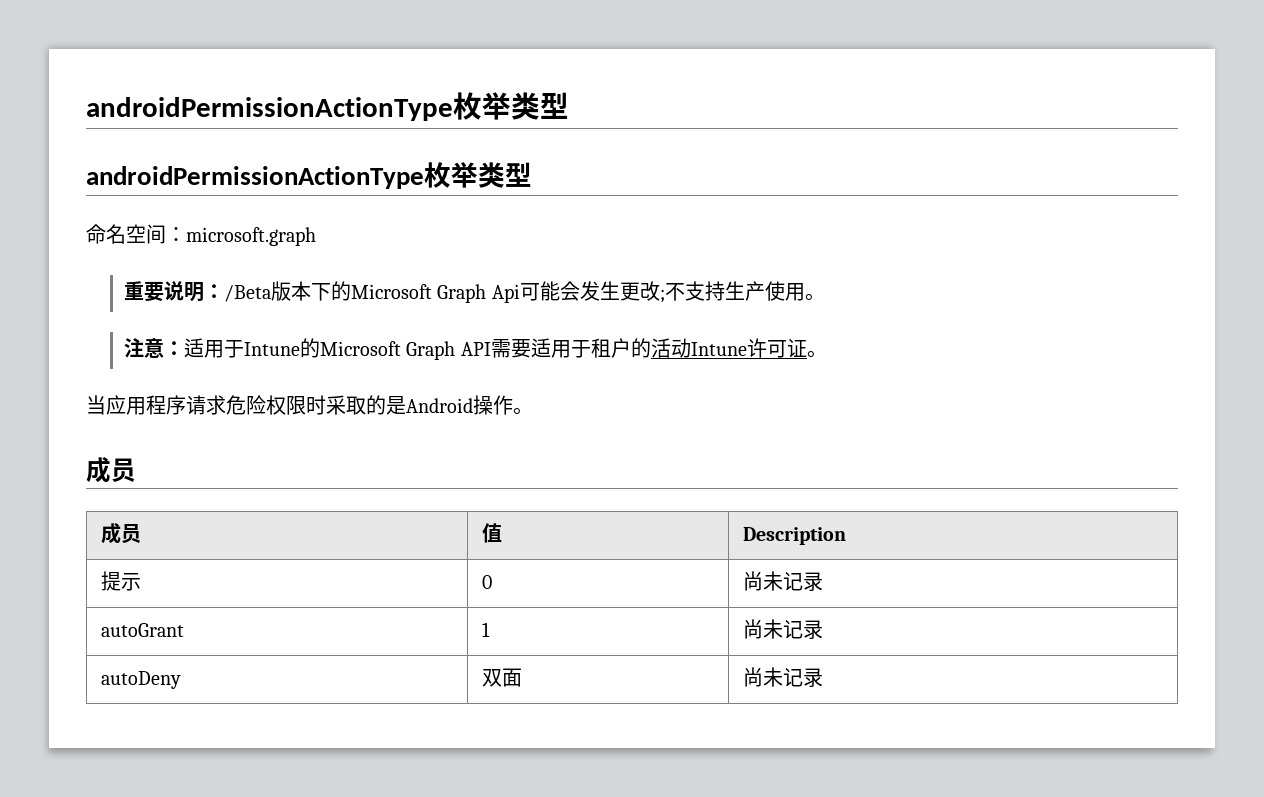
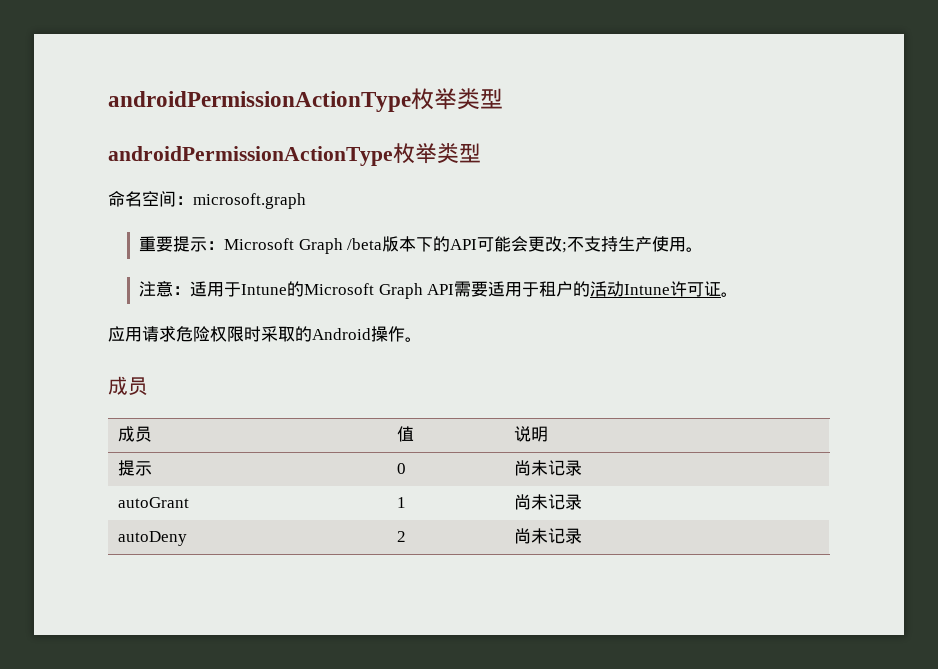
[163,281,620,303] 说明：/Beta版本下的Microsoft Graph Api可能会发生 -> [173,236,529,254] 提示：Microsoft Graph /beta版本下的API可能会
[86,395,186,415] 当应用程序 -> [108,326,142,342] 应用
[386,396,406,415] 是 -> (312, 334) none
[742,527,846,545] Description -> [514,426,549,442] 说明
[481,668,522,687] 双面 -> [397,531,407,542] 2

